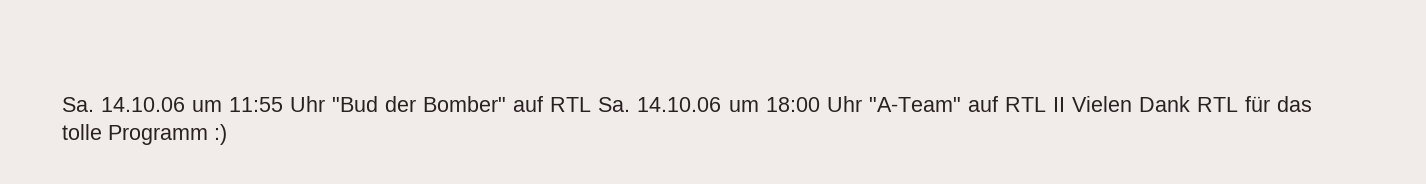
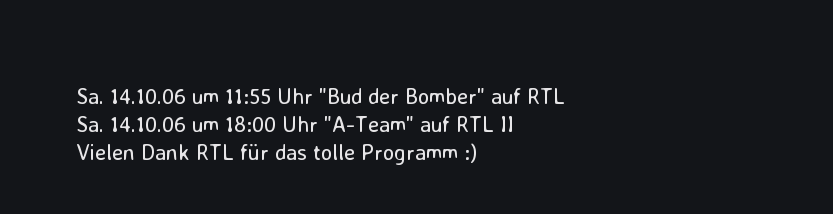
(592, 104) none -> (565, 96) //
(1065, 104) none -> (514, 124) //

